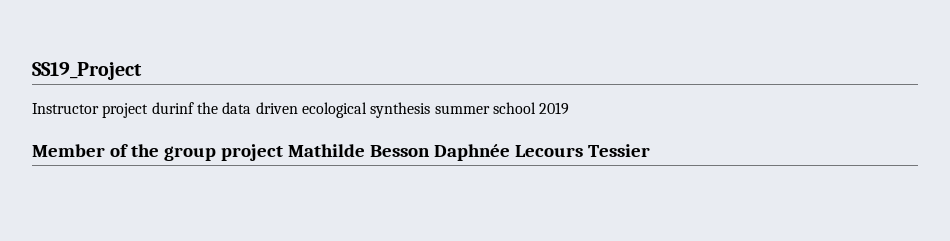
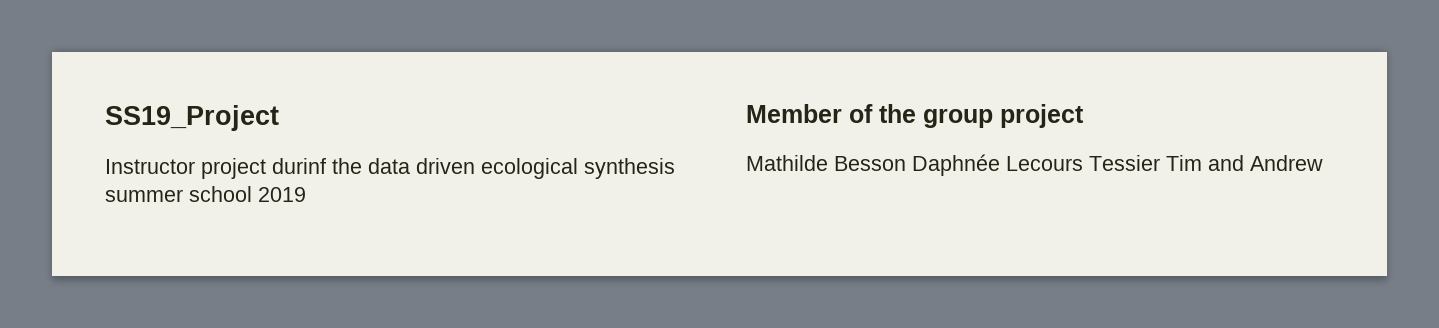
(283, 152) none -> (1084, 116) //
(650, 150) none -> [1166,155,1323,171] Tim and Andrew

